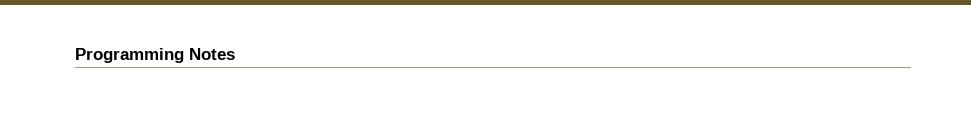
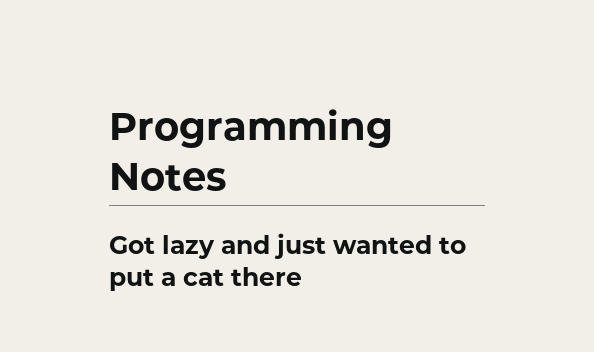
(235, 54) none -> [109,233,466,259] [109,267,302,291] // Got lazy and just wanted to put a cat there

